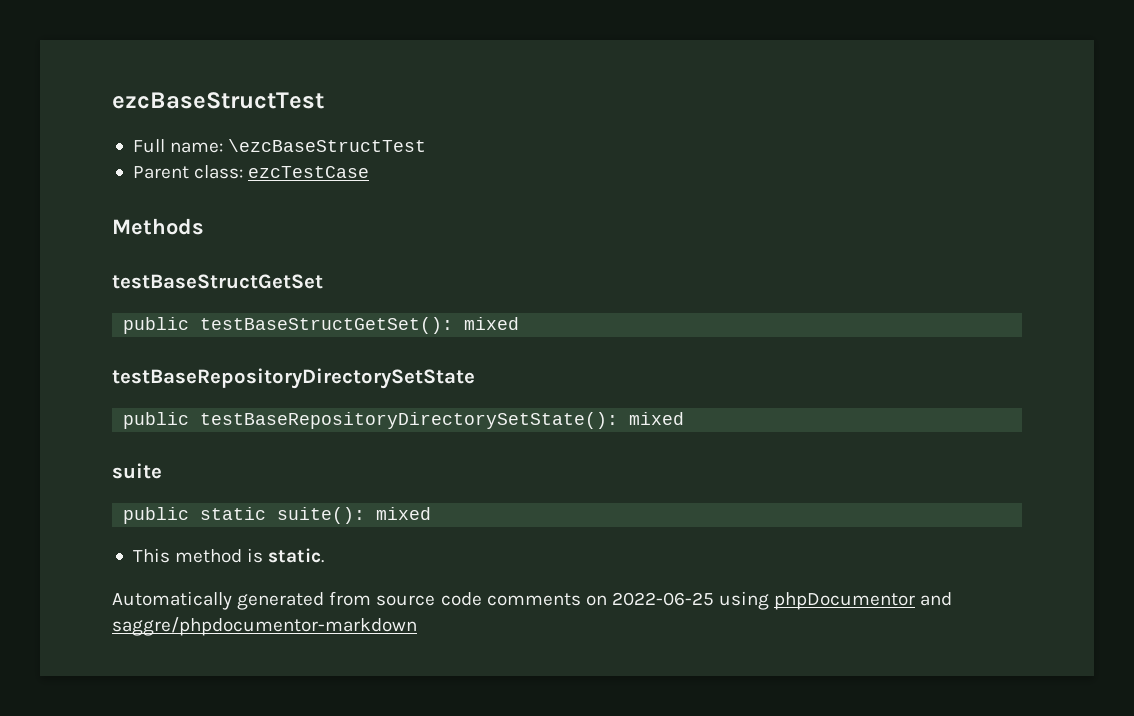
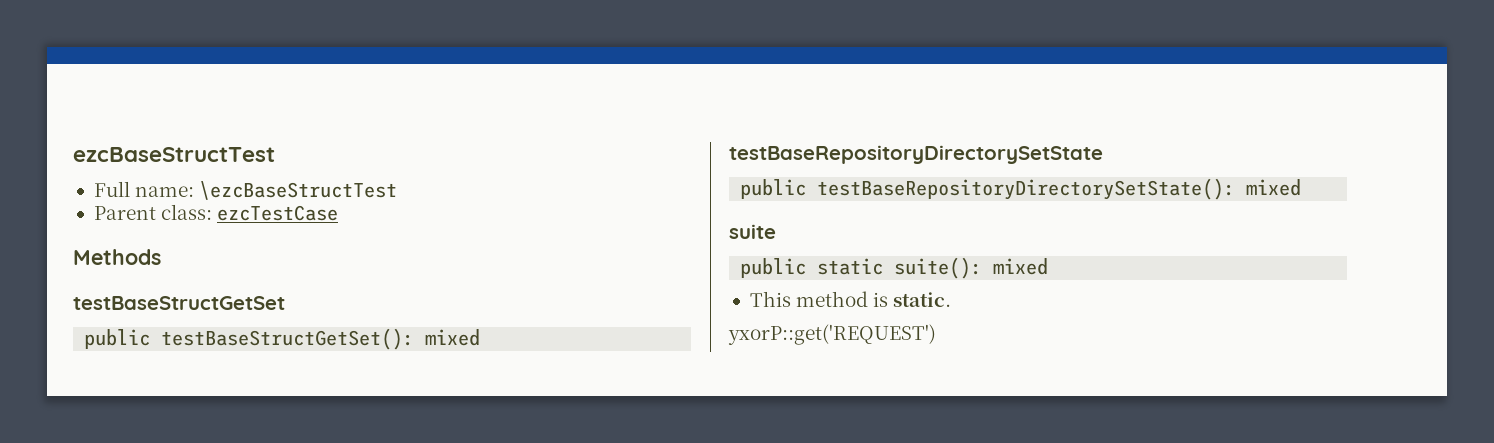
[112,591,953,610] [112,617,417,636] Automatically generated from source code comments on 2022-06-25 using phpDocumentor and saggre/phpdocumentor-markdown -> [728,324,936,345] yxorP::get('REQUEST')

